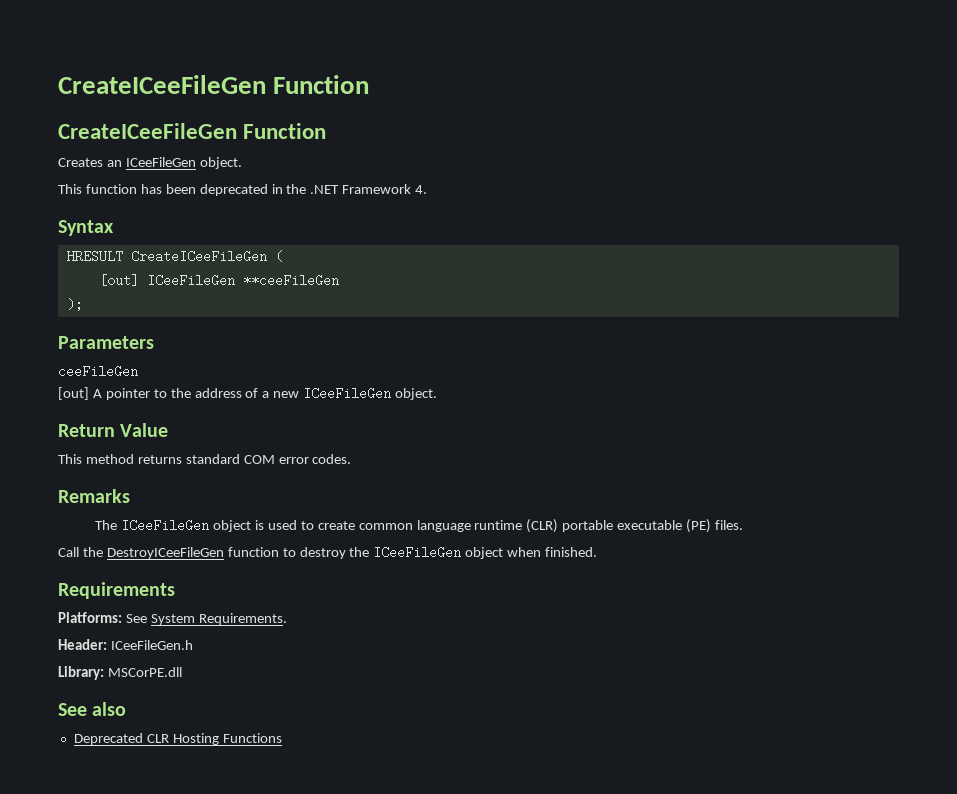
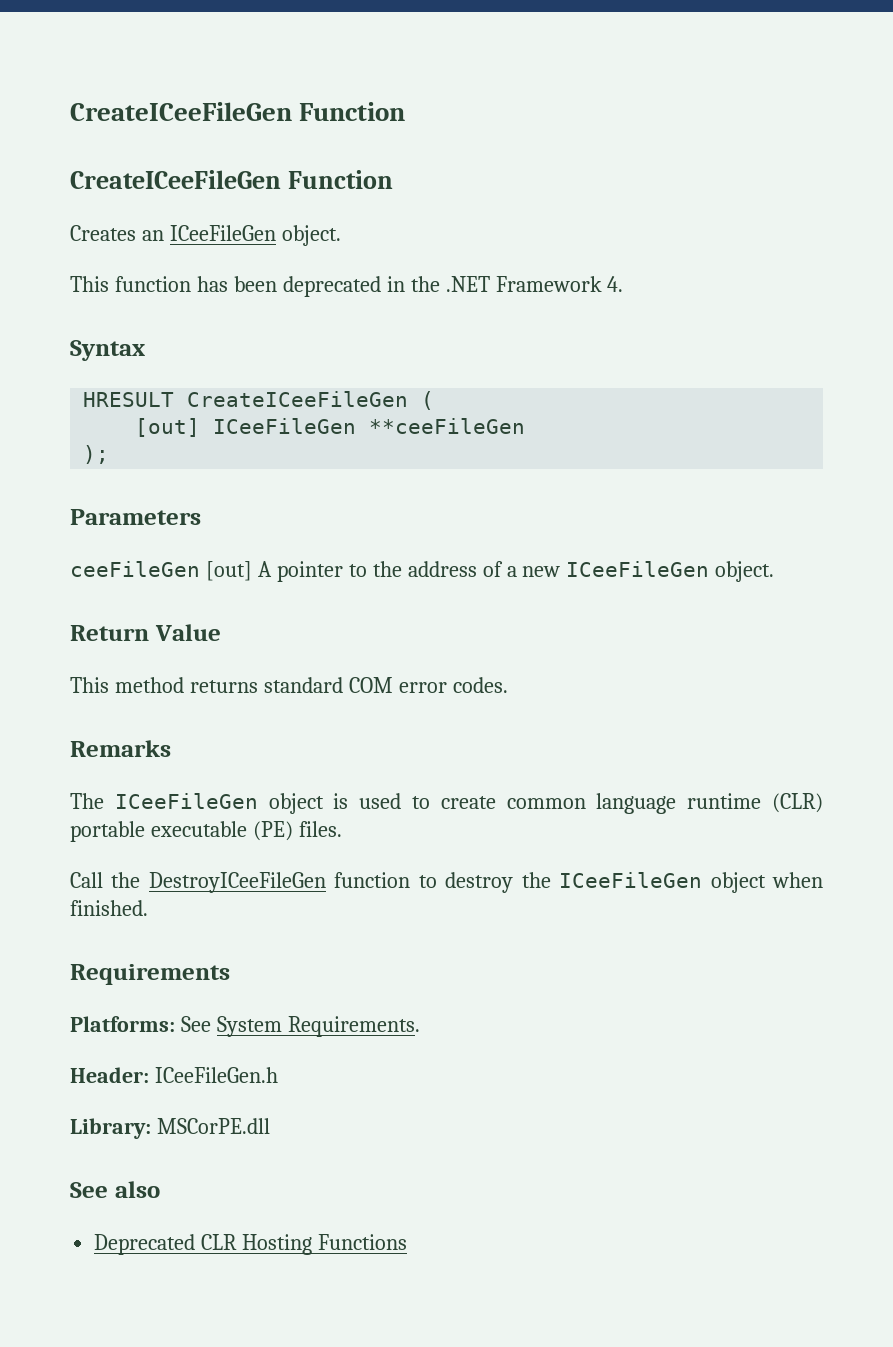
(138, 371) // -> (200, 569) none

